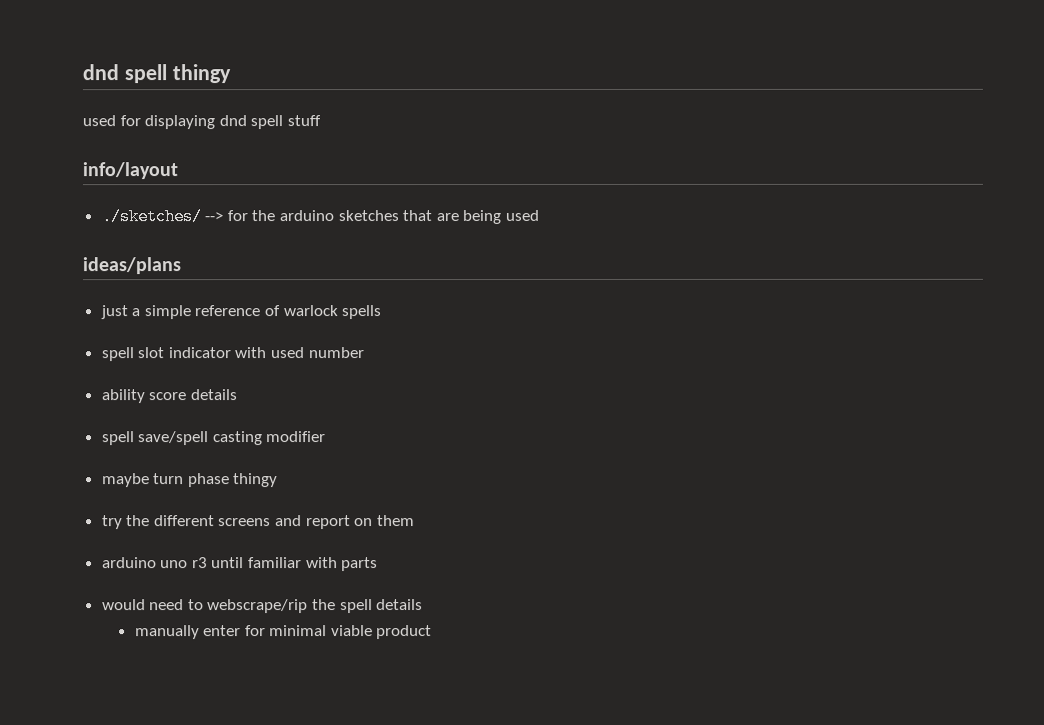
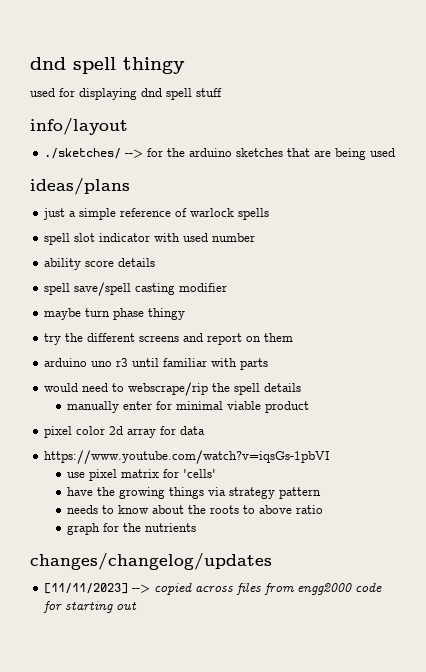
(433, 632) none -> [44,426,206,438] [44,450,331,464] [67,469,217,481] [67,487,322,499] [67,505,324,514] [67,523,197,535] [30,553,272,570] [44,583,383,595] [43,601,138,613] // pixel color 2d array for data // https://www.youtube.com/watch?v=iqsGs-1pbVI // use pixel matrix for 'cells' // have the growing things via strategy pattern // needs to know about the roots to above ratio // graph for the nutrients // changes/changelog/updates // [11/11/2023] --> copied across files from engg2000 code for starting out

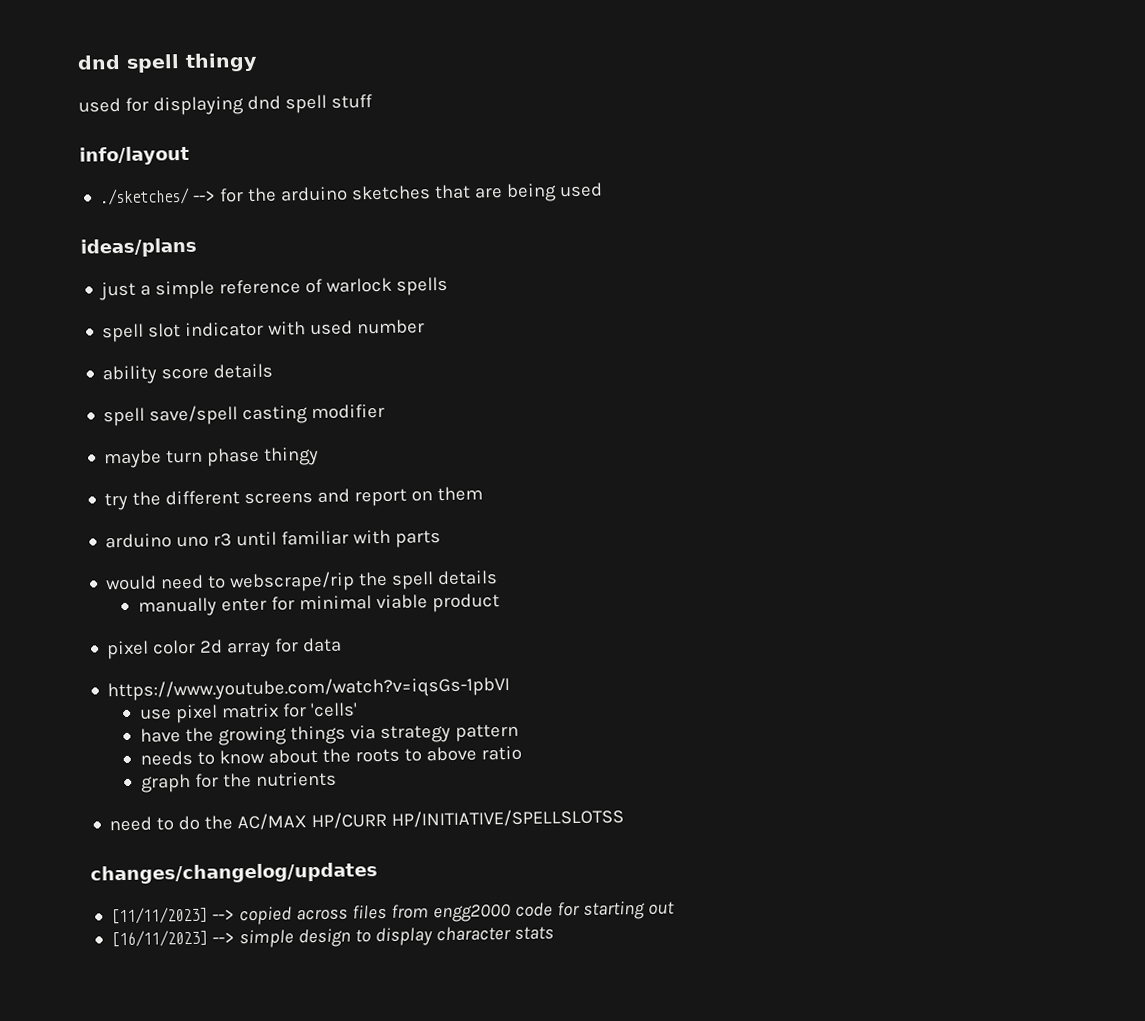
(197, 527) none -> [109,808,625,832] // need to do the AC/MAX HP/CURR HP/INITIATIVE/SPELLSLOTSS
(138, 605) none -> [111,925,555,949] // [16/11/2023] --> simple design to display character stats

